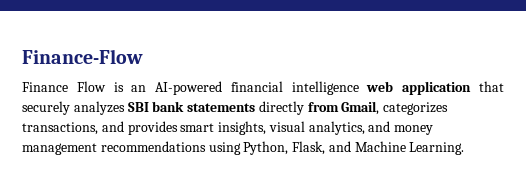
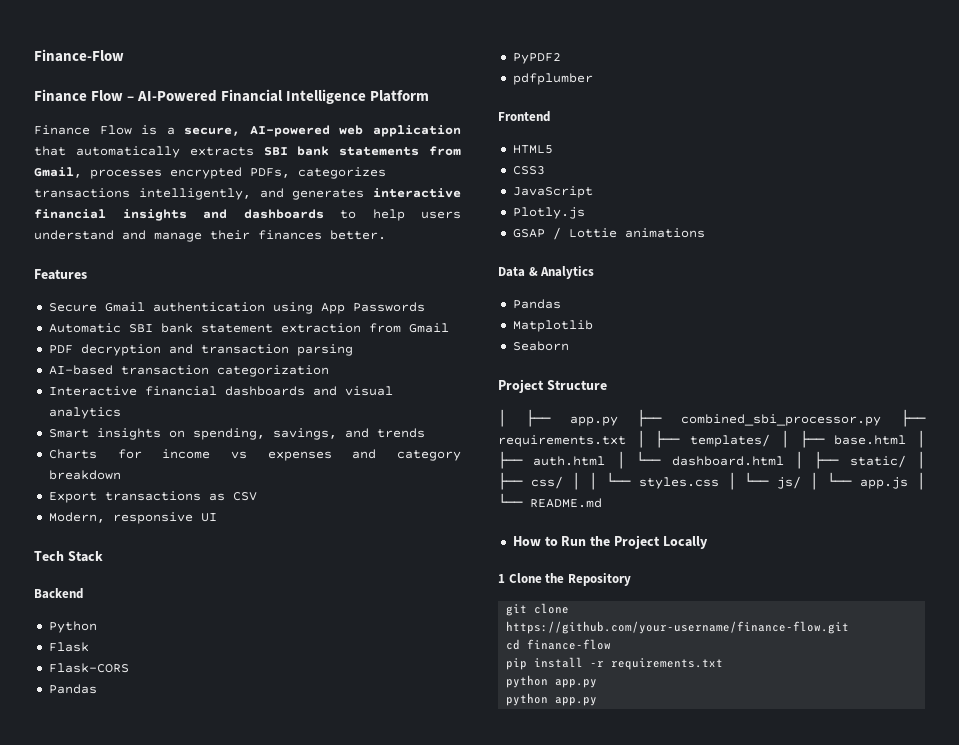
(143, 56) none -> [34,89,430,104] // Finance Flow – AI-Powered Financial Intelligence Platform
[131,81,359,95] an AI-powered financial intelligence -> [166,125,330,137] a secure, AI-powered
[22,101,125,115] securely analyzes -> [75,146,254,158] automatically extracts
[258,101,304,115] directly -> (420, 151) none
[383,102,449,115] [22,121,434,135] [22,141,465,155] categorizes transactions, and provides smart insights, visual analytics, and money management recommendations using Python, Flask, and Machine Learning. -> [90,167,386,179] [34,188,461,200] [34,209,461,221] [34,230,386,242] [34,269,87,280] [48,302,425,314] [48,323,449,333] [48,344,353,356] [48,365,329,377] [48,386,393,396] [48,407,121,419] [48,428,425,440] [48,449,461,461] [48,470,121,480] [48,491,257,503] [48,512,217,524] [34,551,103,562] [34,588,83,599] [48,621,97,633] [48,642,89,652] [48,663,129,673] [48,684,97,694] [512,53,561,64] [512,73,593,85] [498,111,550,122] [512,145,553,154] [512,166,545,175] [512,186,593,198] [512,207,585,219] [512,227,705,240] [498,266,595,279] [512,299,561,309] [512,320,593,332] [512,341,569,351] [498,379,607,393] [498,409,926,427] [498,430,925,448] [498,451,925,469] [498,472,925,490] [498,493,602,508] [512,535,708,549] [498,573,631,586] [506,603,570,616] [506,621,850,634] [506,639,612,650] [506,657,724,670] [506,675,598,688] [506,693,598,706] processes encrypted PDFs, categorizes transactions intelligently, and generates interactive financial insights and dashboards to help users understand and manage their finances better. // Features // Secure Gmail authentication using App Passwords // Automatic SBI bank statement extraction from Gmail // PDF decryption and transaction parsing // AI-based transaction categorization // Interactive financial dashboards and visual analytics // Smart insights on spending, savings, and trends // Charts for income vs expenses and category breakdown // Export transactions as CSV // Modern, responsive UI // Tech Stack // Backend // Python // Flask // Flask-CORS // Pandas // PyPDF2 // pdfplumber // Frontend // HTML5 // CSS3 // JavaScript // Plotly.js // GSAP / Lottie animations // Data & Analytics // Pandas // Matplotlib // Seaborn // Project Structure // │ ├── app.py ├── combined_sbi_processor.py ├── requirements.txt │ ├── templates/ │ ├── base.html │ ├── auth.html │ └── dashboard.html │ ├── static/ │ ├── css/ │ │ └── styles.css │ └── js/ │ └── app.js │ └── README.md // How to Run the Project Locally // 1 Clone the Repository // git clone https://github.com/your-username/finance-flow.git // cd finance-flow // pip install -r requirements.txt // python app.py // python app.py

